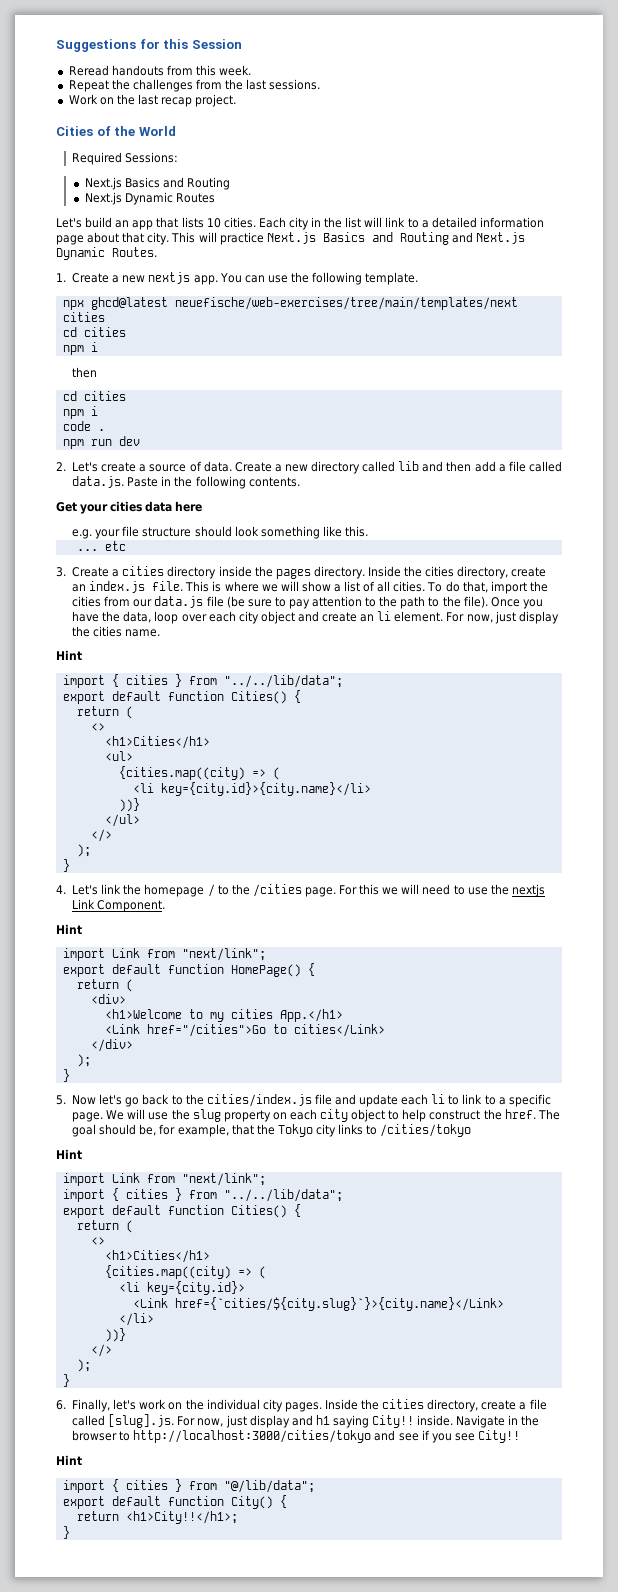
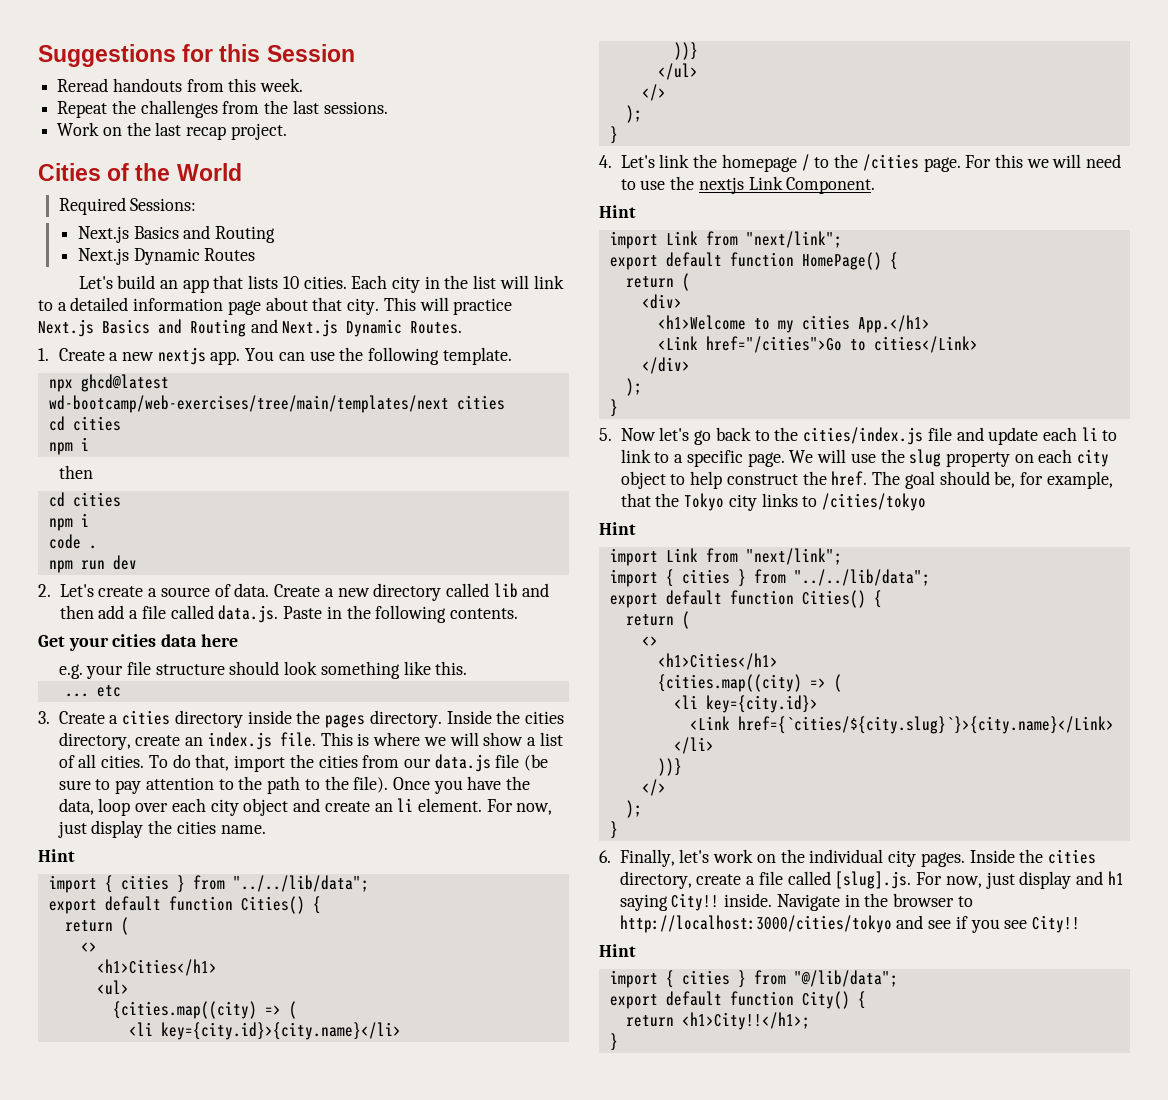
[174,297,518,310] neuefische/web-exercises/tree/main/templates/next -> [48,395,449,413] wd-bootcamp/web-exercises/tree/main/templates/next

